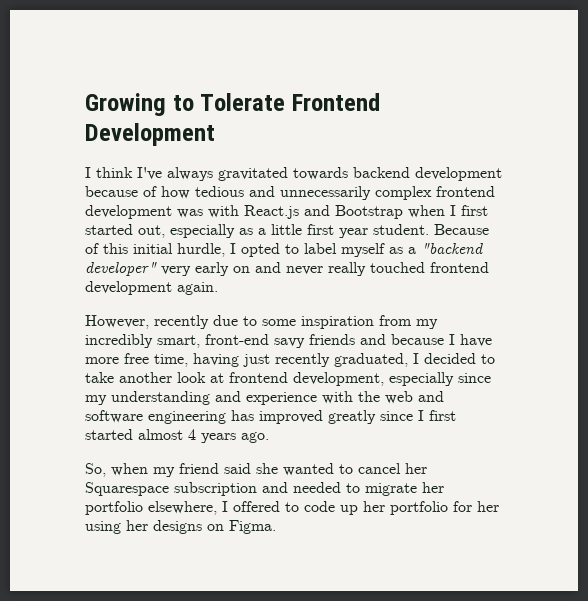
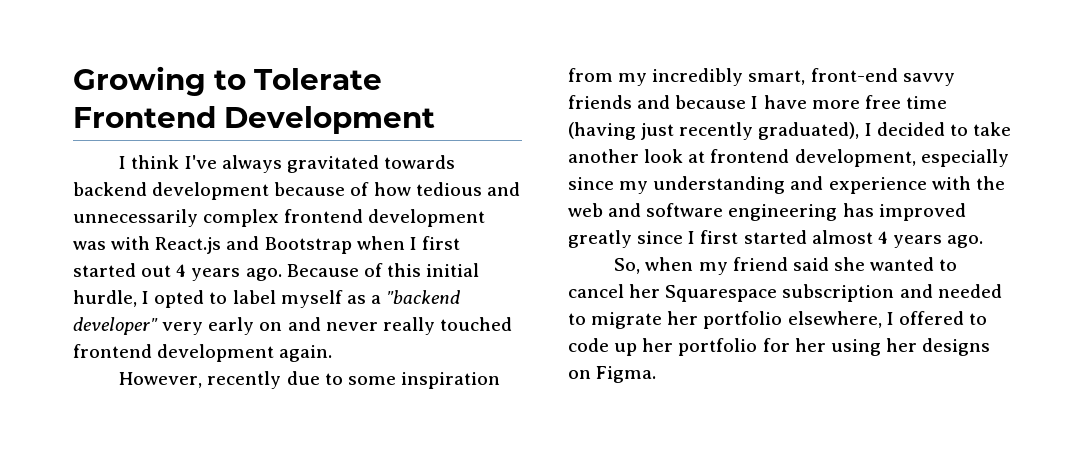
[138,224,429,238] out, especially as a little first year student. -> [141,264,282,281] out 4 years ago.
[274,338,305,348] savy -> [902,73,955,86] savvy
[154,353,239,367] time, having -> [905,96,947,109] [568,122,636,140] time (having
[334,353,408,367] graduated, -> [758,122,860,140] graduated),

